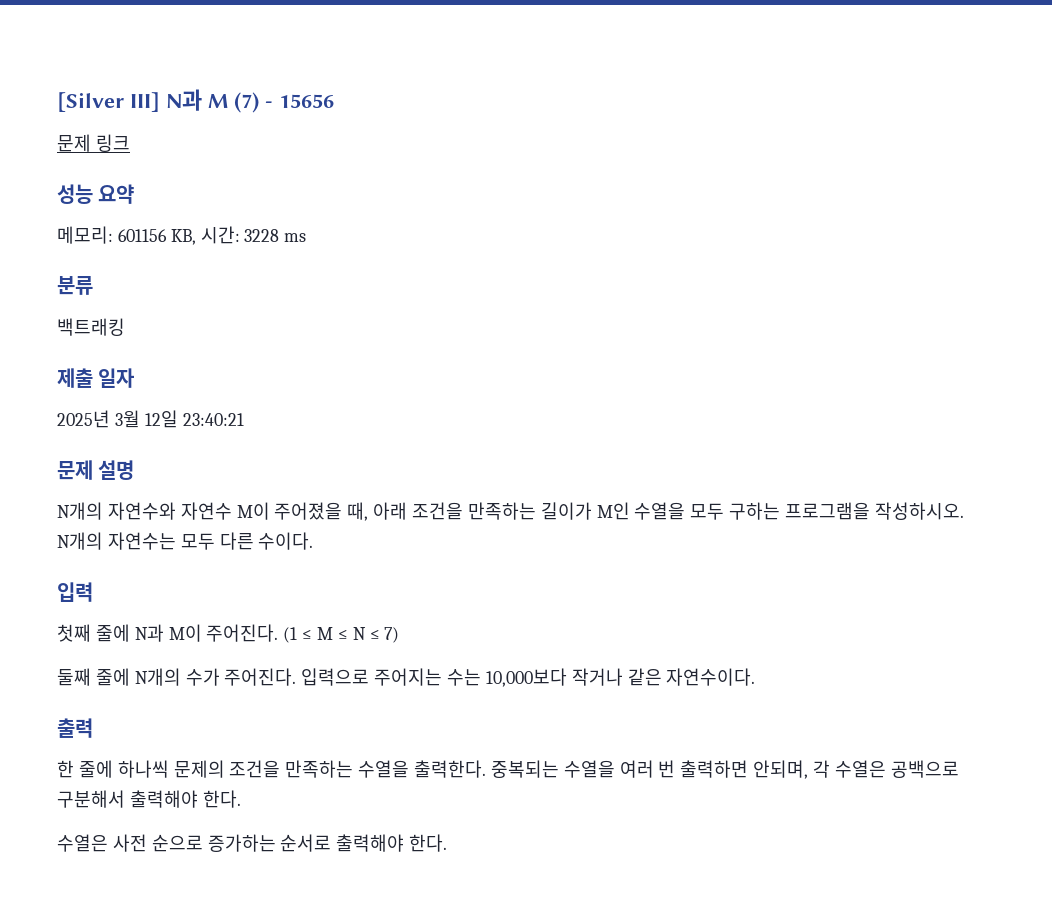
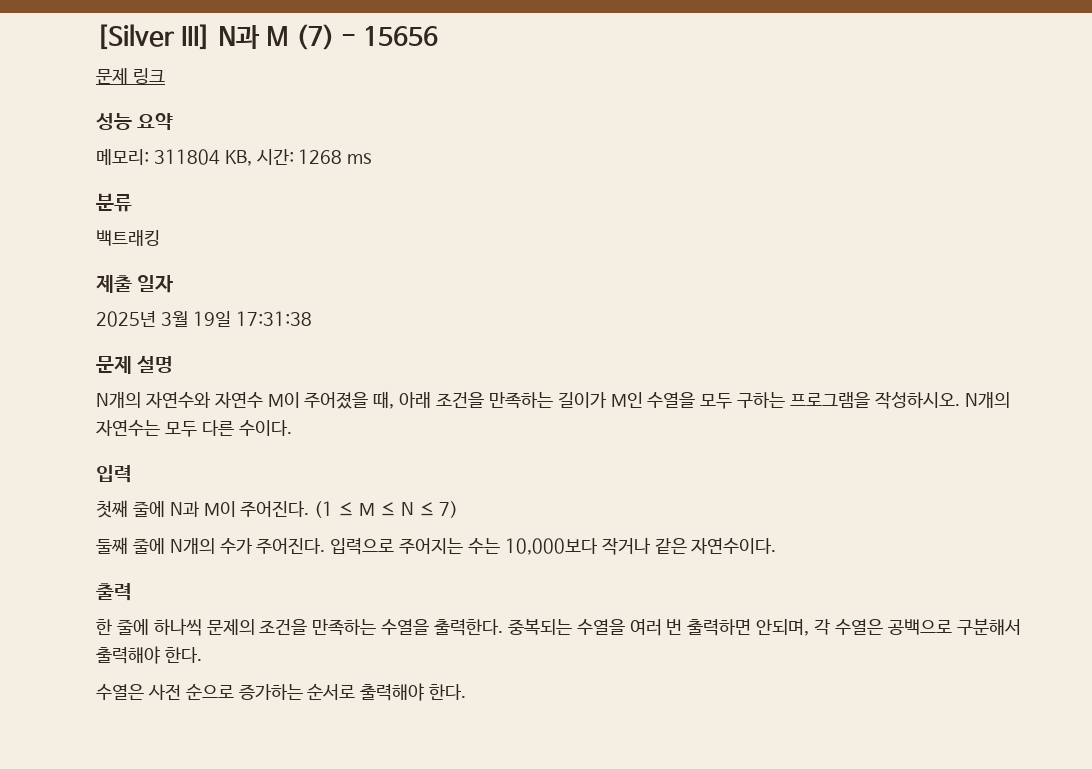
[117,229,167,242] 601156 -> [153,149,220,165] 311804
[244,229,280,242] 3228 -> [298,149,343,164] 1268
[144,410,244,428] 12일 23:40:21 -> [192,311,312,327] 19일 17:31:38

